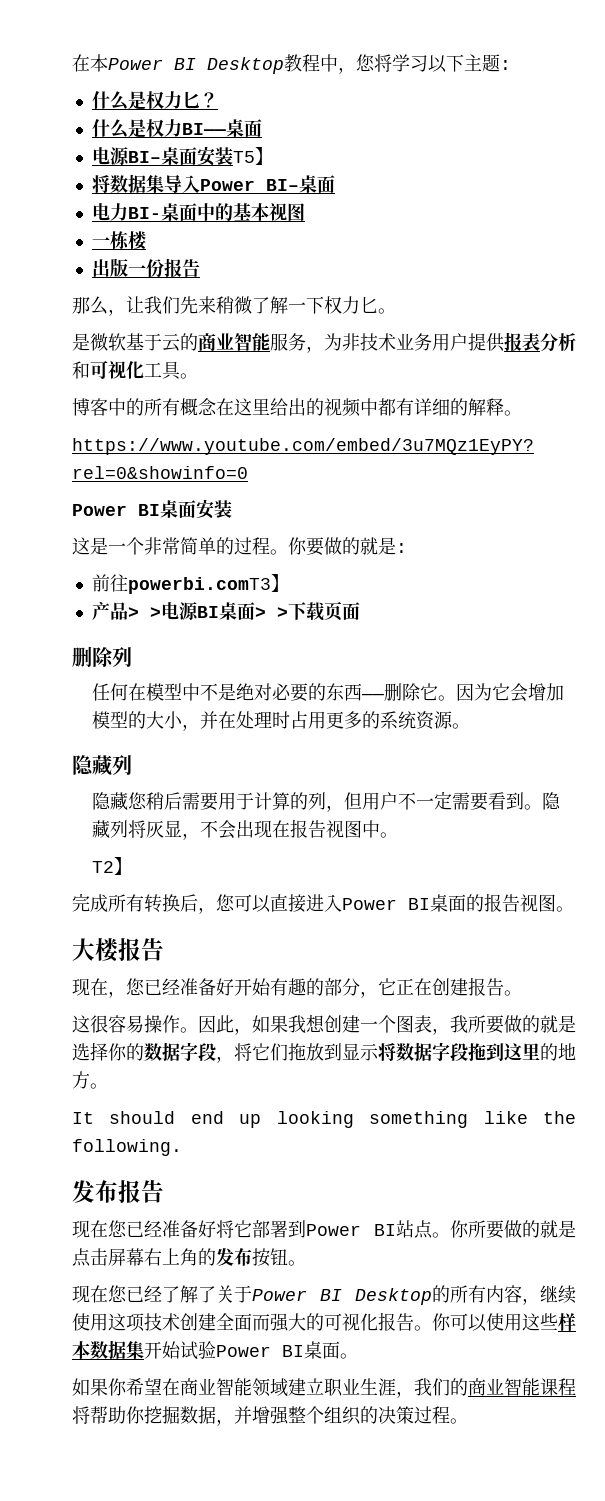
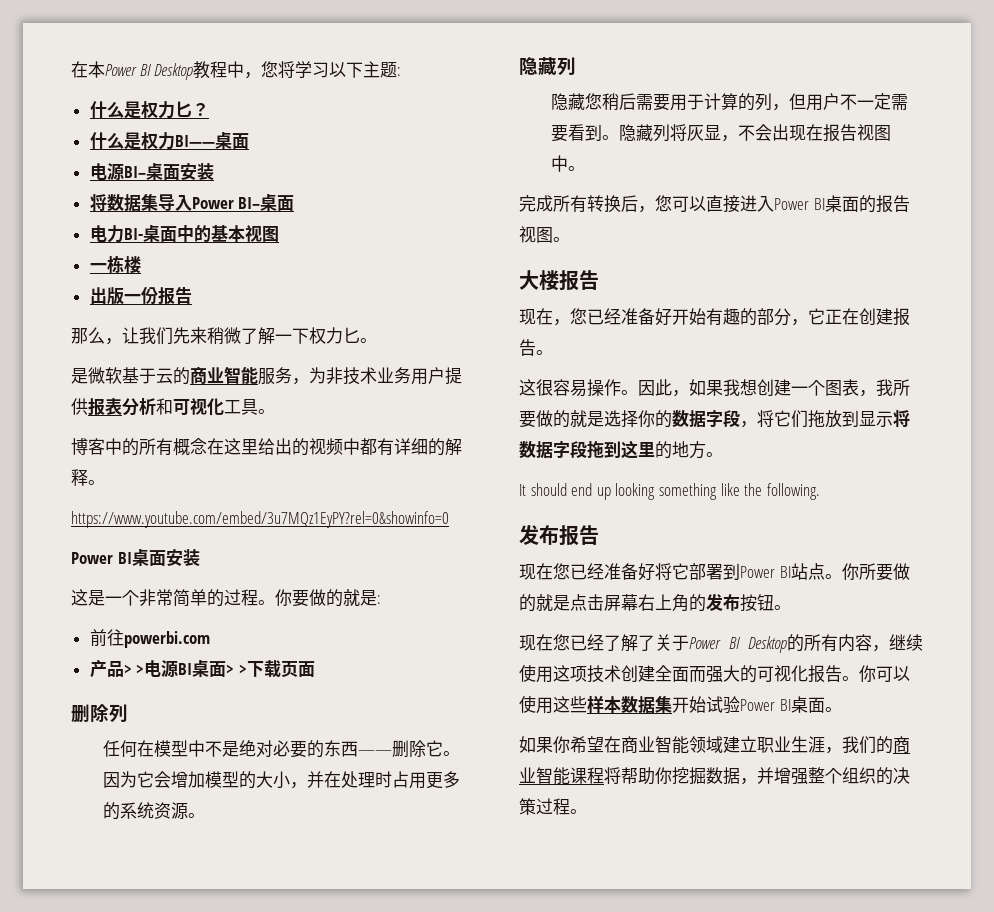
[232,147,273,165] T5】 -> (214, 171) none
[127,574,289,594] powerbi.comT3】 -> [123,631,210,648] powerbi.com
[92,857,133,875] // T2】 -> (585, 168) none

